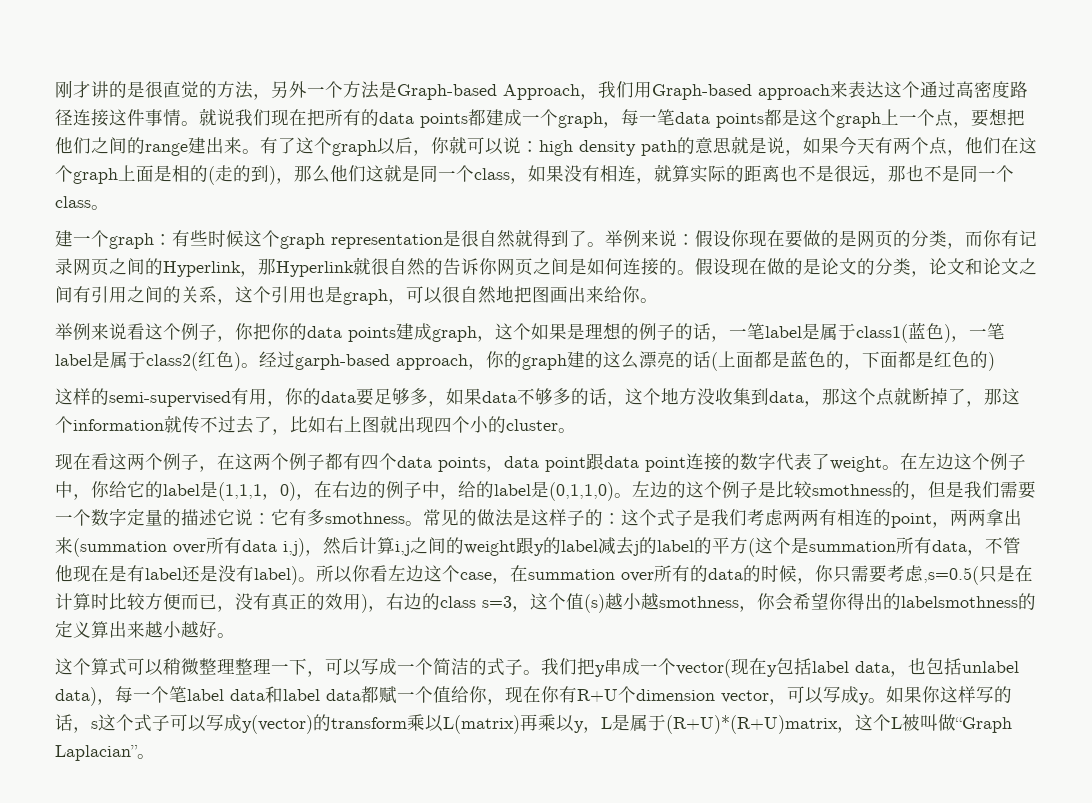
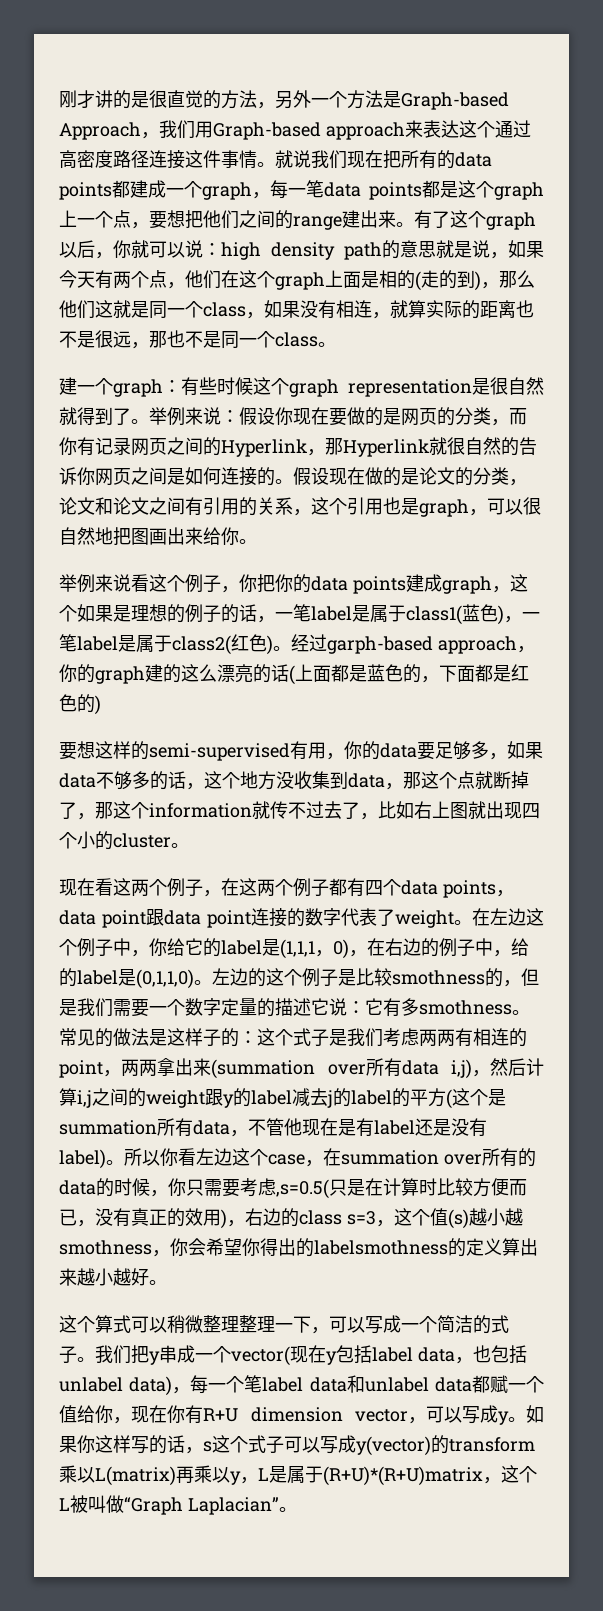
[127,286,163,303] 之间 -> (239, 506) none
(995, 361) none -> [59,741,95,760] 要想
[283,689,320,701] label -> [364,1377,429,1392] unlabel
[618,686,636,703] 个 -> (238, 1415) none

